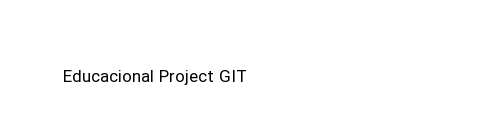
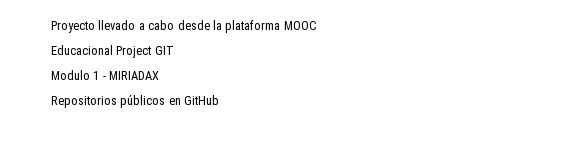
[63,70,247,85] Educacional Project GIT -> [51,20,317,33] [51,45,174,58] [51,70,160,80] [51,95,220,108] Proyecto llevado a cabo desde la plataforma MOOC // Educacional Project GIT // Modulo 1 - MIRIADAX // Repositorios públicos en GitHub

